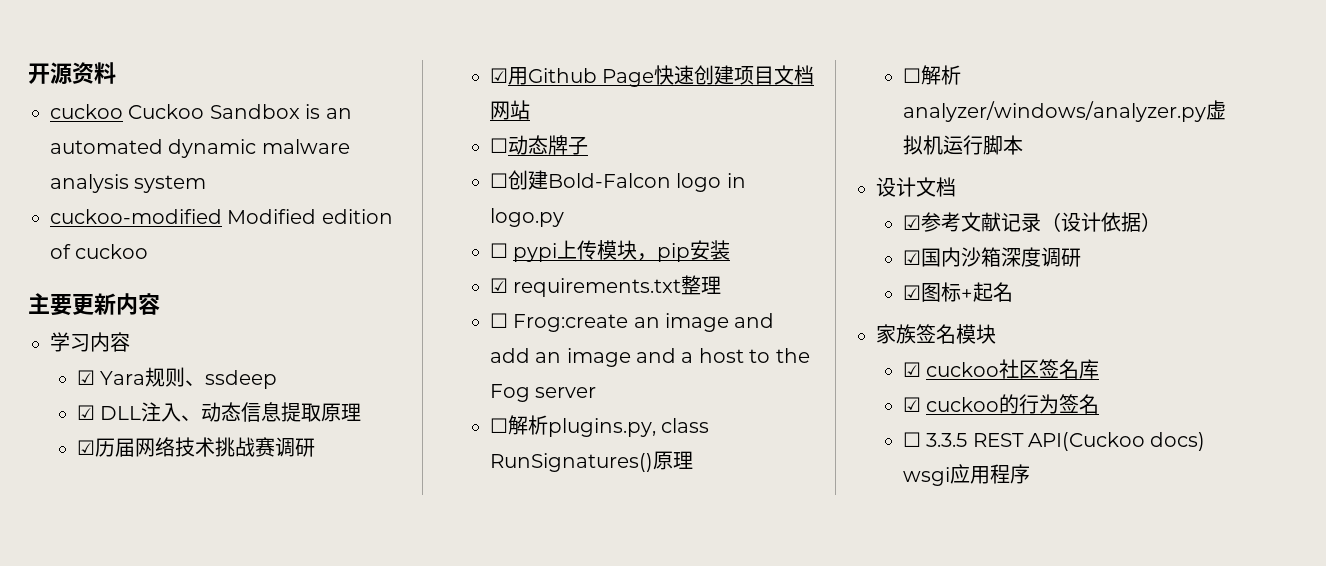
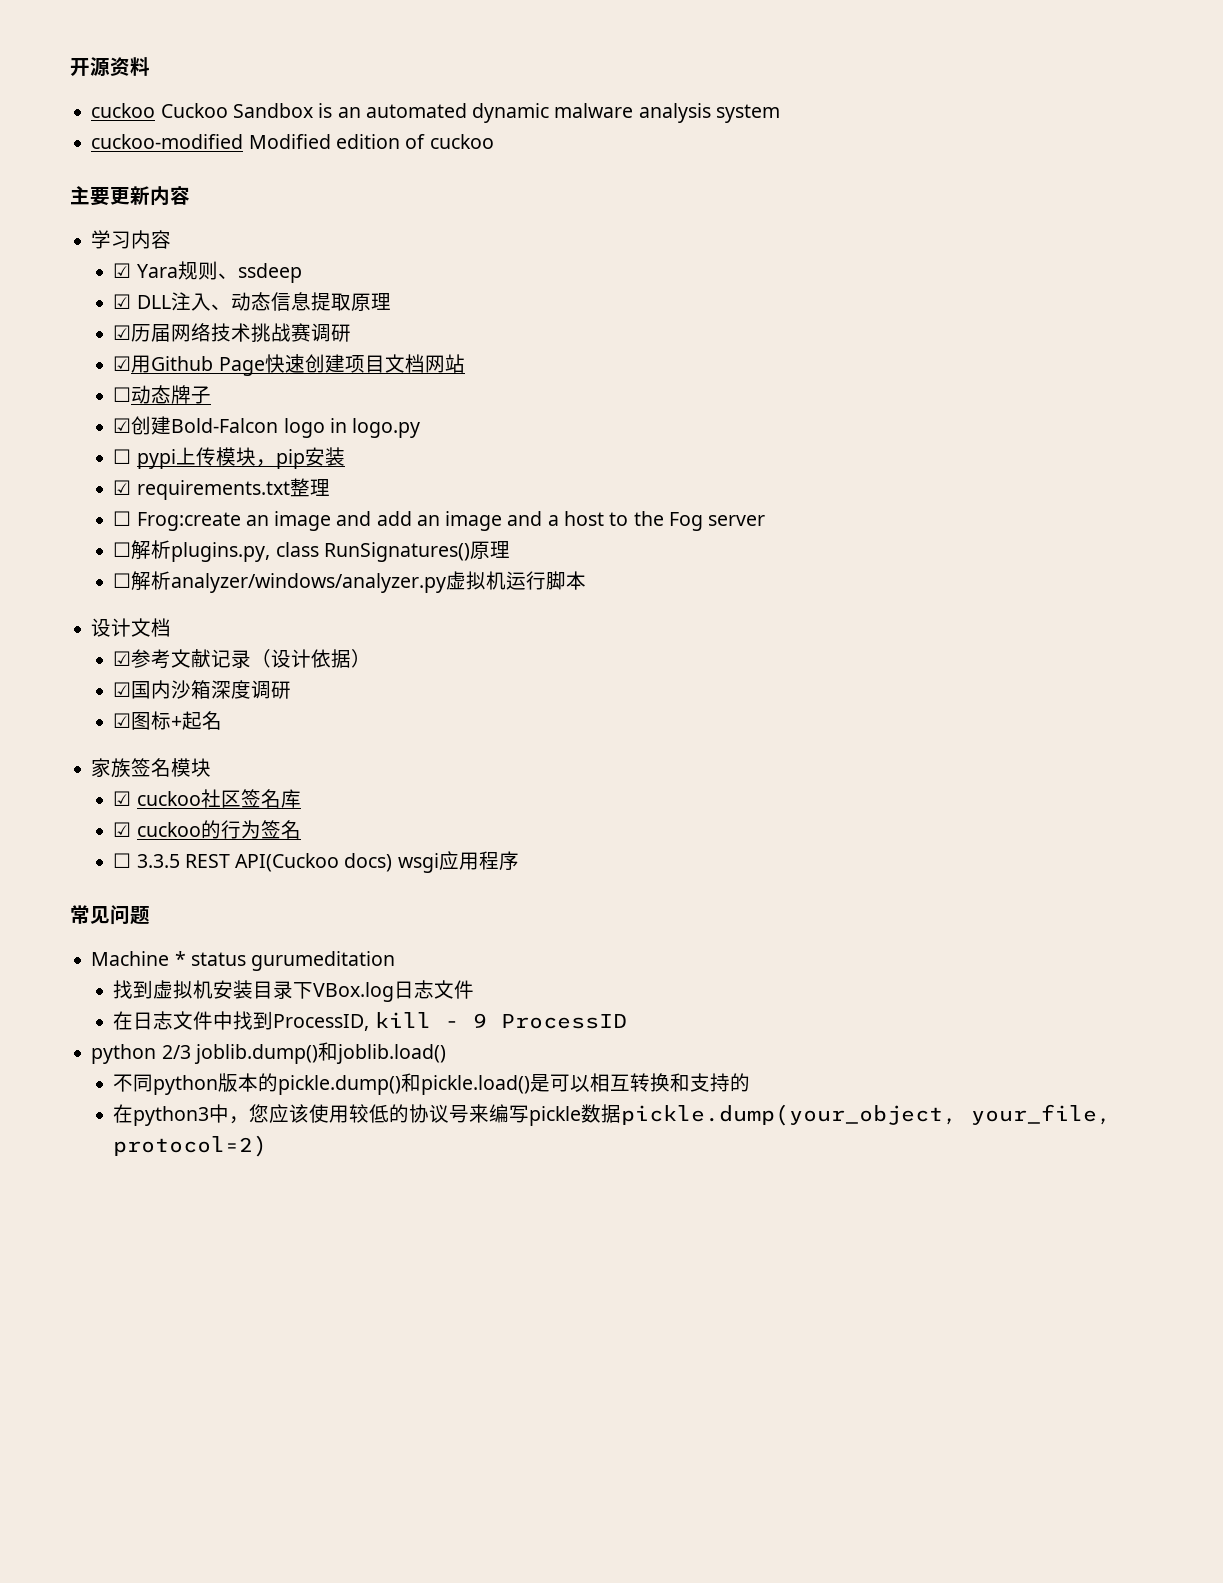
[489,173,508,188] ☐ -> [113,418,132,433] ☑
(1030, 474) none -> [70,905,150,925] [91,951,396,971] [113,980,475,1002] [113,1011,627,1031] [91,1042,446,1064] [113,1073,751,1095] [113,1104,1112,1126] [113,1135,268,1157] // 常见问题 // Machine * status gurumeditation // 找到虚拟机安装目录下VBox.log日志文件 // 在日志文件中找到ProcessID, kill - 9 ProcessID // python 2/3 joblib.dump()和joblib.load() // 不同python版本的pickle.dump()和pickle.load()是可以相互转换和支持的 // 在python3中，您应该使用较低的协议号来编写pickle数据pickle.dump(your_object, your_file, protocol=2)

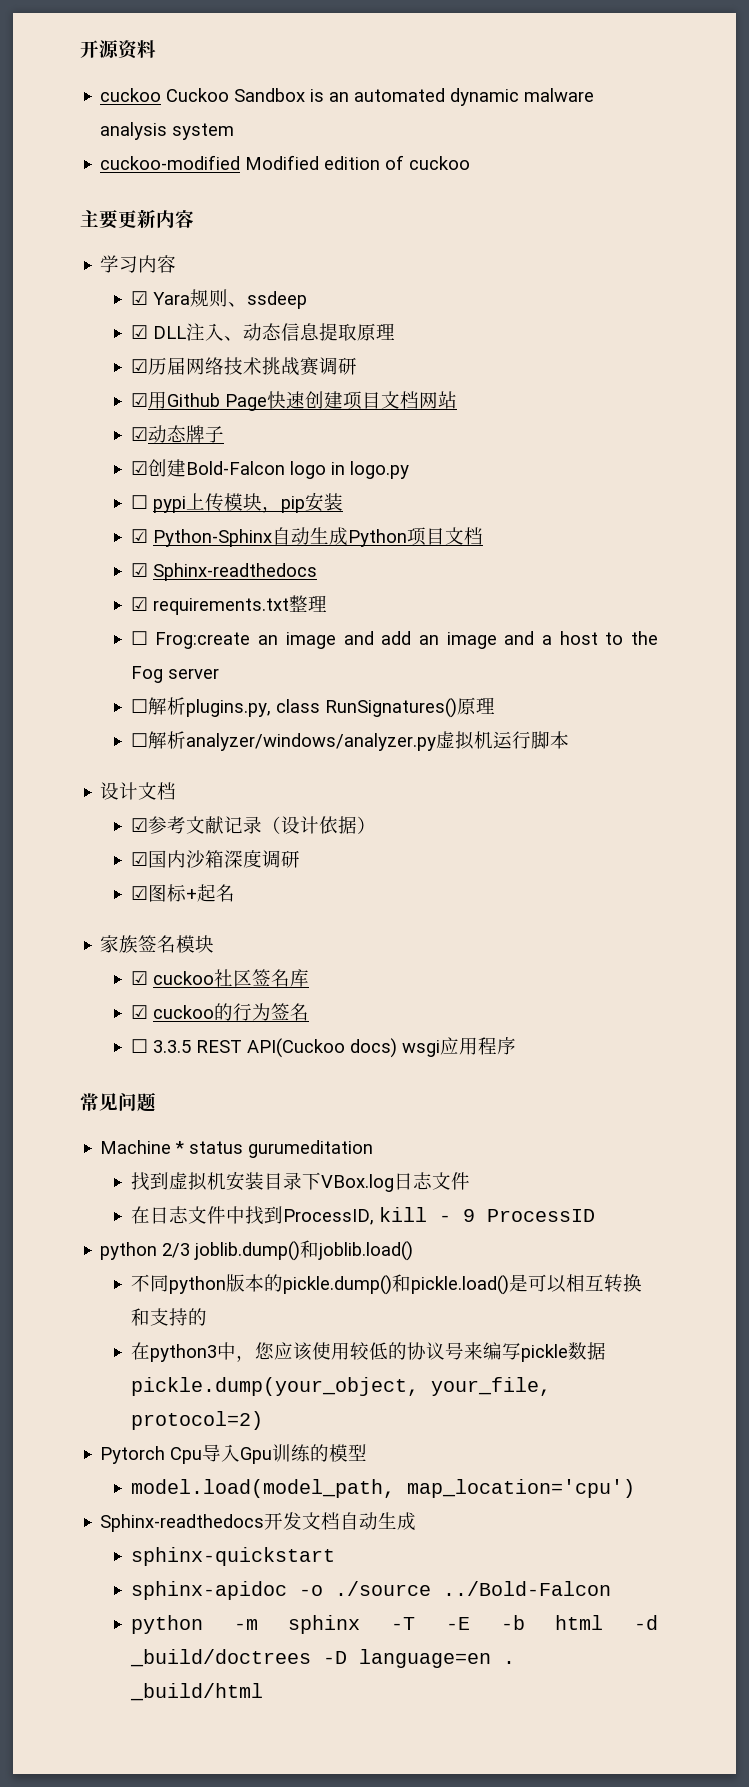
[113,387,132,402] ☐ -> [130,427,148,441] ☑
(345, 456) none -> [130,527,483,547] [130,563,317,581] // ☑ Python-Sphinx自动生成Python项目文档 // ☑ Sphinx-readthedocs
(268, 1146) none -> [100,1444,368,1464] [130,1479,635,1498] [100,1512,417,1532] [130,1547,335,1566] [130,1581,611,1600] [130,1615,658,1634] [129,1649,515,1668] [129,1683,263,1701] // Pytorch Cpu导入Gpu训练的模型 // model.load(model_path, map_location='cpu') // Sphinx-readthedocs开发文档自动生成 // sphinx-quickstart // sphinx-apidoc -o ./source ../Bold-Falcon // python -m sphinx -T -E -b html -d _build/doctrees -D language=en . _build/html

